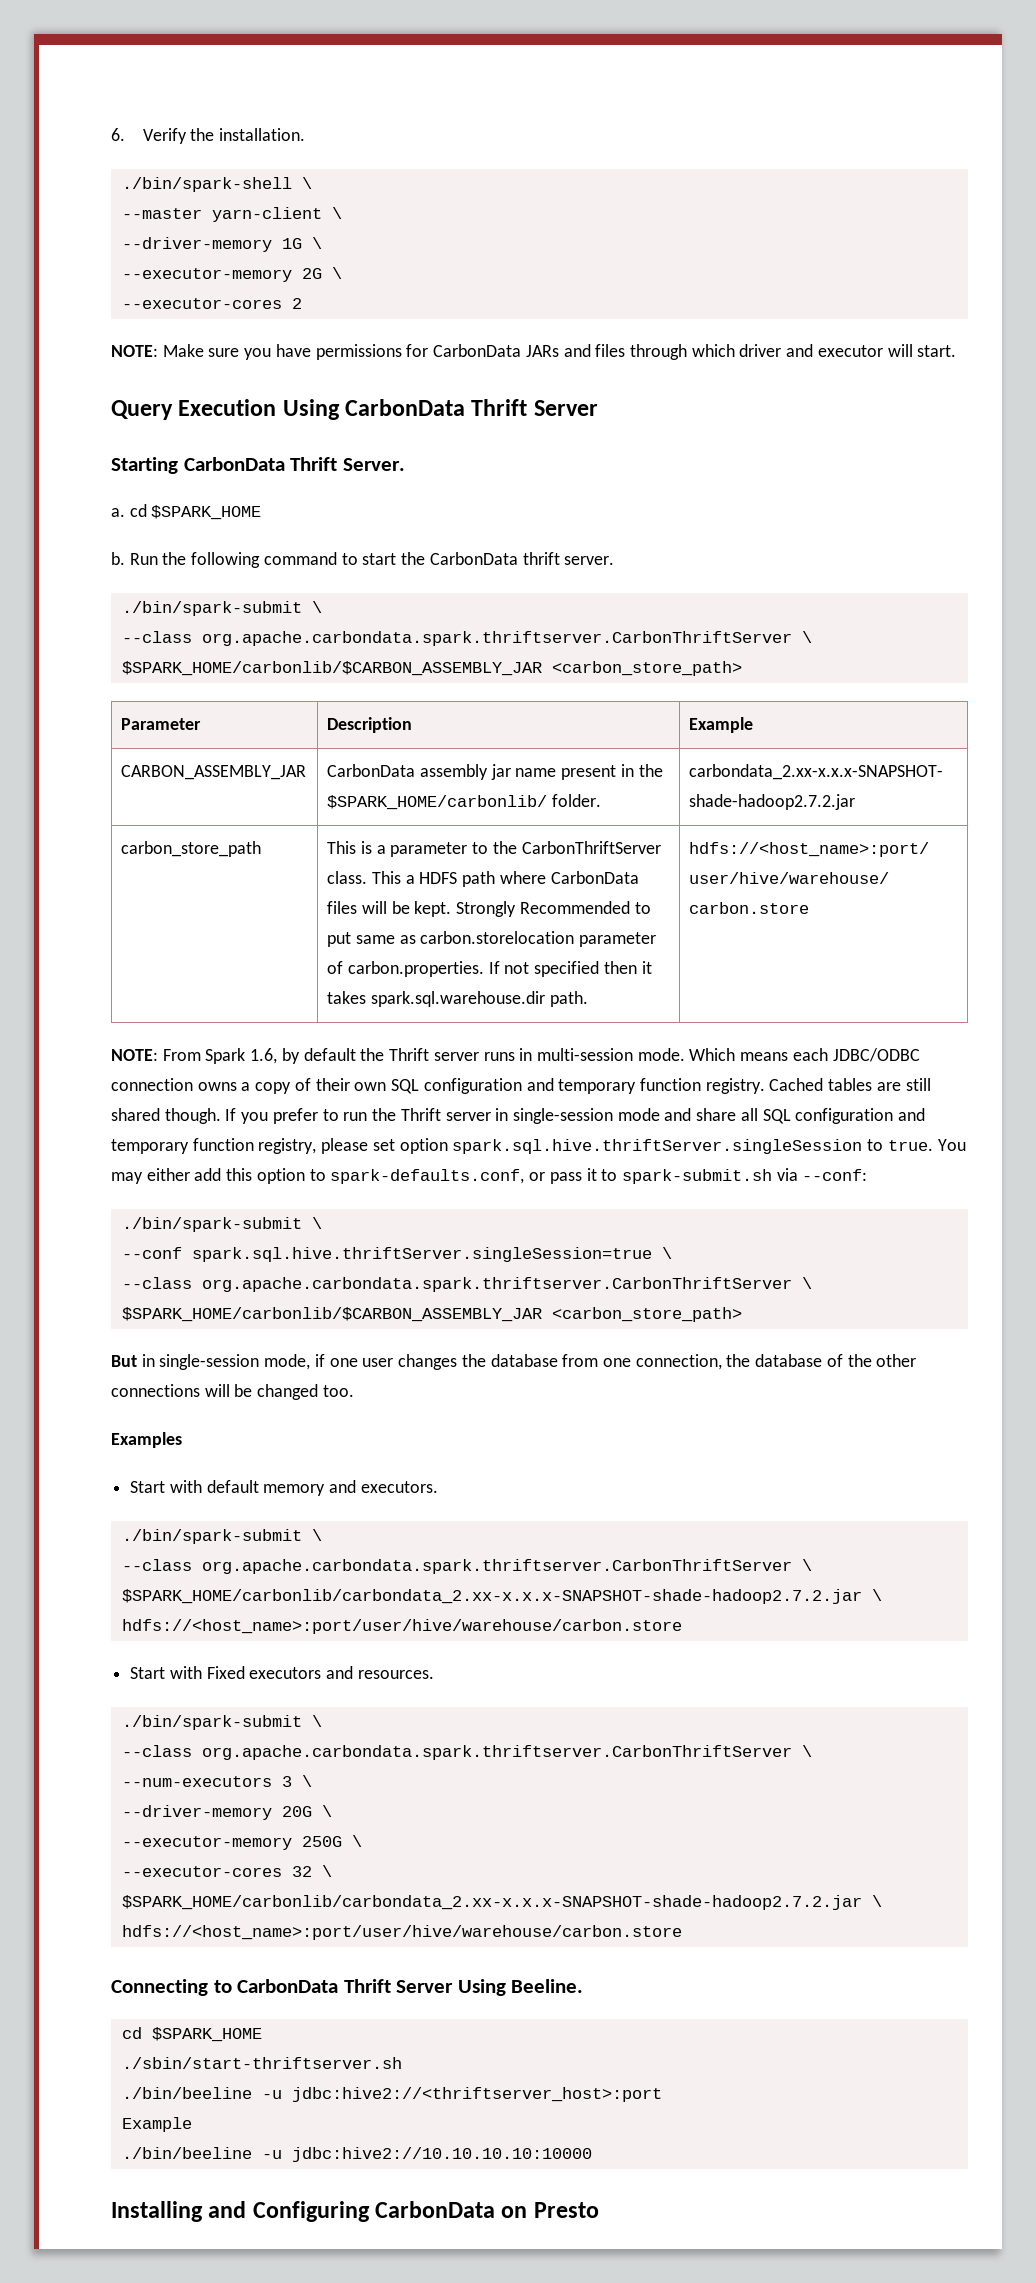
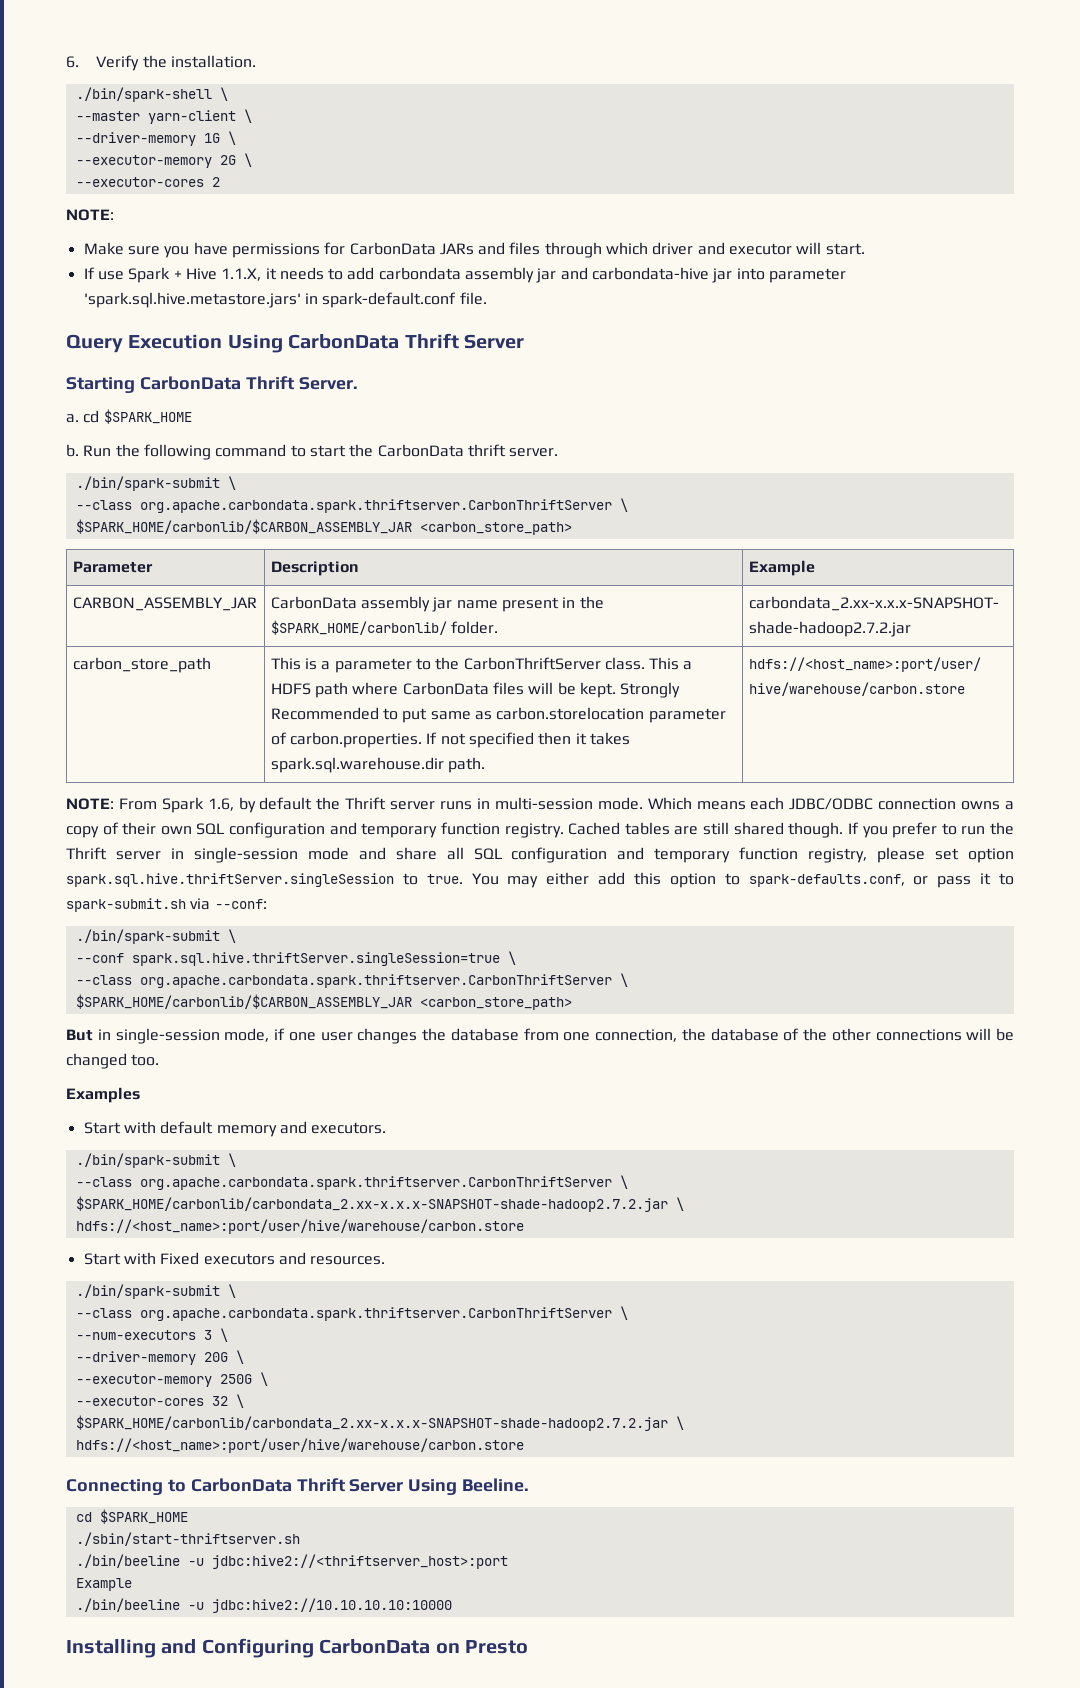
(158, 351) none -> (114, 215) //
(957, 351) none -> [83,267,847,283] [83,292,487,308] // If use Spark + Hive 1.1.X, it needs to add carbondata assembly jar and carbondata-hive jar into parameter 'spark.sql.hive.metastore.jars' in spark-default.conf file.

